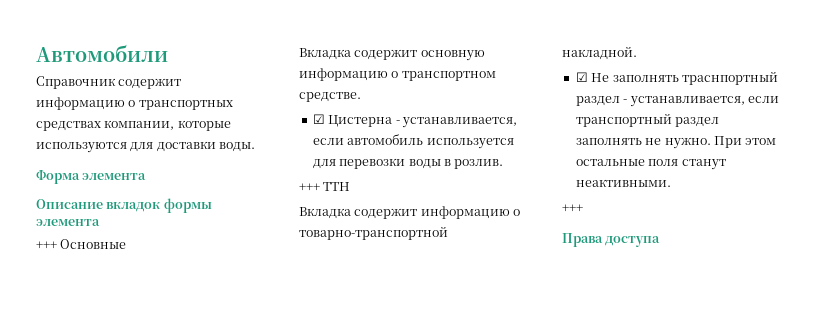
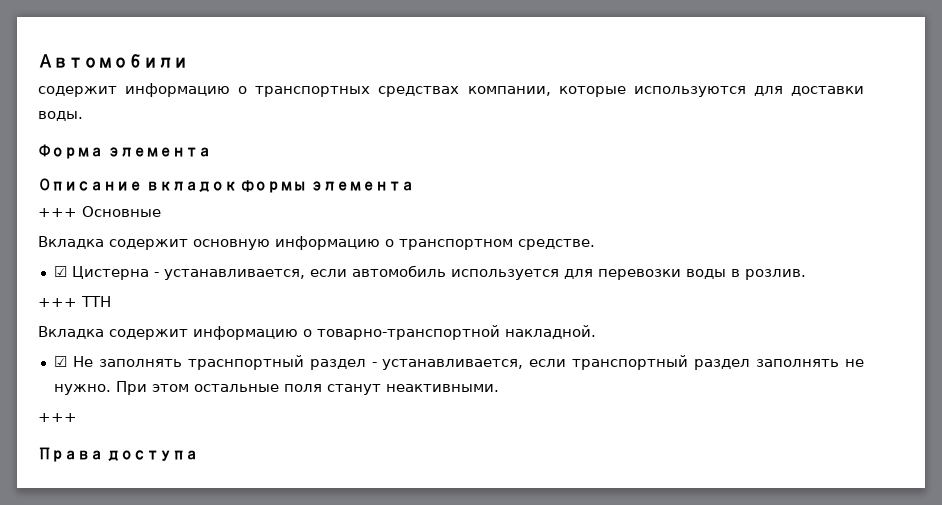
[36,76,116,89] Справочник -> (188, 61) none

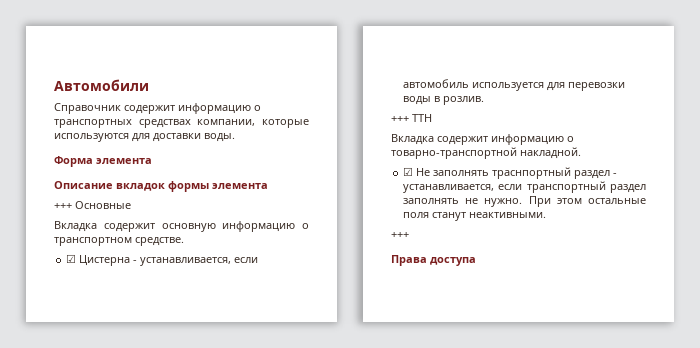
(188, 61) none -> [54,103,121,114] Справочник

